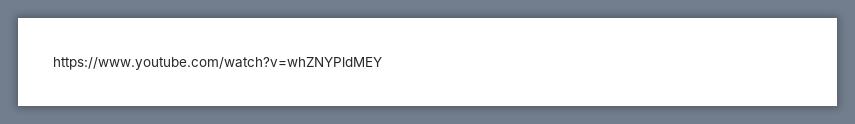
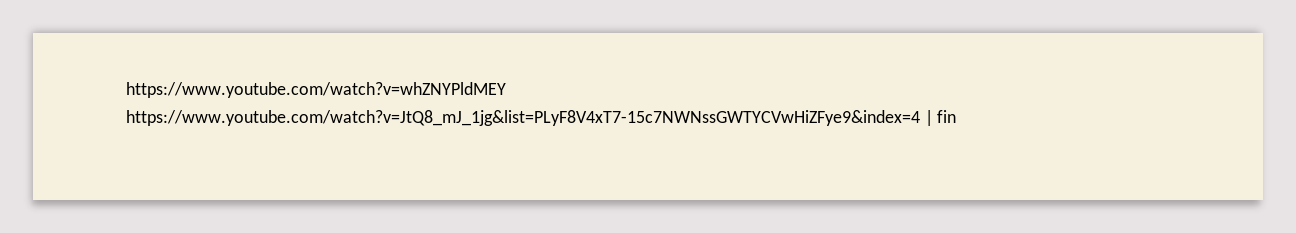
(382, 63) none -> [126,110,957,126] https://www.youtube.com/watch?v=JtQ8_mJ_1jg&list=PLyF8V4xT7-15c7NWNssGWTYCVwHiZFye9&index=4 | fin

